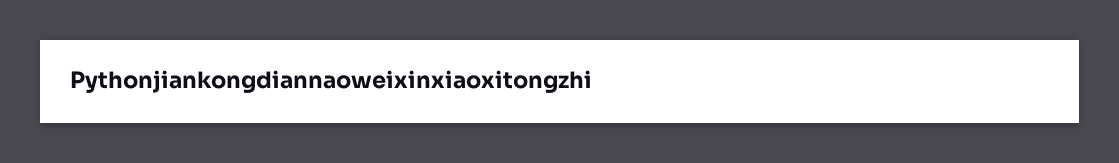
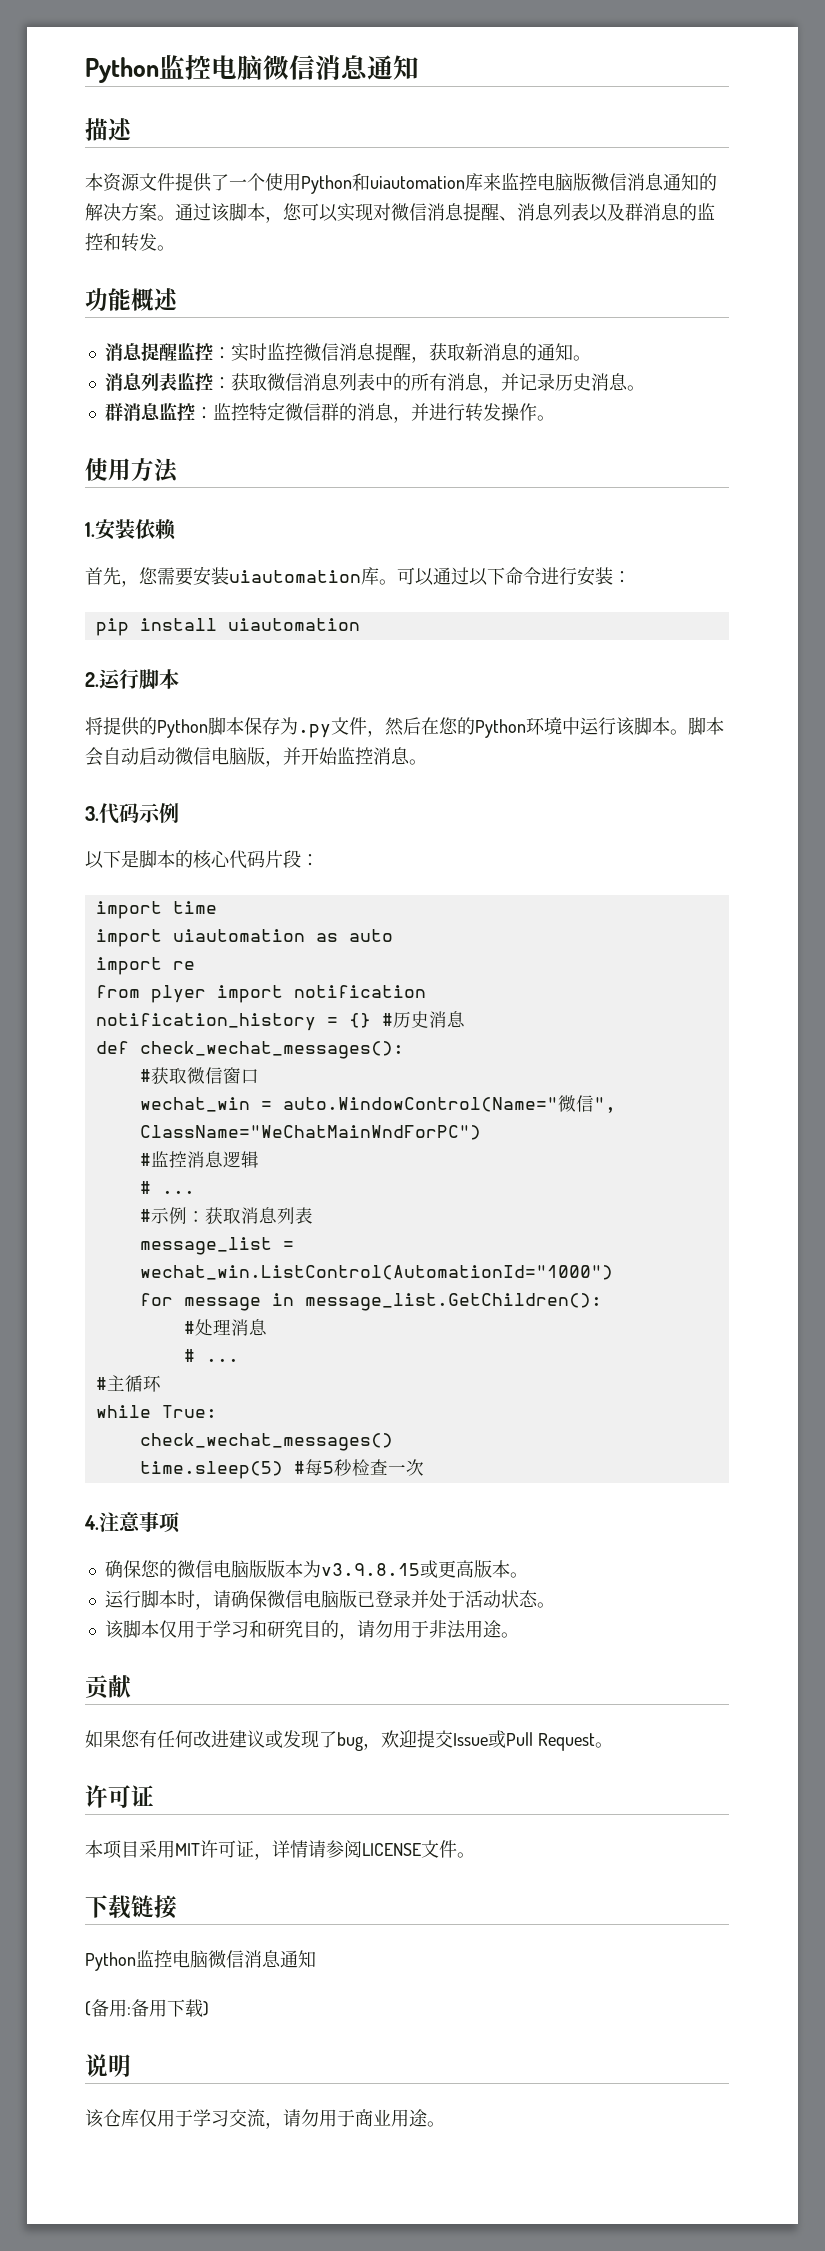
[70,70,592,93] Pythonjiankongdiannaoweixinxiaoxitongzhi -> [85,54,419,83] [85,118,132,141] [85,173,717,194] [85,203,715,223] [85,233,175,252] [85,288,178,311] [104,342,591,363] [104,373,645,393] [104,402,555,423] [85,458,179,483] [85,519,176,540] [85,566,631,587] [95,618,360,636] [85,669,179,689] [85,717,724,738] [85,747,427,767] [85,802,179,824] [85,850,319,869] [95,901,217,919] [95,929,393,947] [95,957,195,975] [95,985,426,1003] [95,1011,465,1031] [95,1041,404,1059] [139,1067,259,1084] [139,1095,616,1113] [139,1125,481,1140] [139,1151,259,1168] [139,1181,195,1194] [139,1207,313,1224] [139,1237,294,1255] [139,1265,613,1280] [139,1293,602,1311] [183,1319,267,1336] [183,1349,239,1362] [95,1375,161,1392] [95,1405,217,1418] [139,1433,393,1451] [139,1459,424,1479] [84,1512,180,1533] [104,1560,528,1578] [104,1590,555,1610] [104,1620,519,1640] [85,1675,132,1700] [85,1730,613,1751] [85,1785,154,1808] [85,1840,475,1860] [85,1895,177,1919] [85,1950,316,1971] [85,1999,209,2017] [85,2054,131,2077] [85,2109,445,2129] Python监控电脑微信消息通知 // 描述 // 本资源文件提供了一个使用Python和uiautomation库来监控电脑版微信消息通知的解决方案。通过该脚本，您可以实现对微信消息提醒、消息列表以及群消息的监控和转发。 // 功能概述 // 消息提醒监控：实时监控微信消息提醒，获取新消息的通知。 // 消息列表监控：获取微信消息列表中的所有消息，并记录历史消息。 // 群消息监控：监控特定微信群的消息，并进行转发操作。 // 使用方法 // 1.安装依赖 // 首先，您需要安装uiautomation库。可以通过以下命令进行安装： // pip install uiautomation // 2.运行脚本 // 将提供的Python脚本保存为.py文件，然后在您的Python环境中运行该脚本。脚本会自动启动微信电脑版，并开始监控消息。 // 3.代码示例 // 以下是脚本的核心代码片段： // import time // import uiautomation as auto // import re // from plyer import notification // notification_history = {} #历史消息 // def check_wechat_messages(): // #获取微信窗口 // wechat_win = auto.WindowControl(Name="微信", ClassName="WeChatMainWndForPC") // #监控消息逻辑 // # ... // #示例：获取消息列表 // message_list = wechat_win.ListControl(AutomationId="1000") // for message in message_list.GetChildren(): // #处理消息 // # ... // #主循环 // while True: // check_wechat_messages() // time.sleep(5) #每5秒检查一次 // 4.注意事项 // 确保您的微信电脑版版本为v3.9.8.15或更高版本。 // 运行脚本时，请确保微信电脑版已登录并处于活动状态。 // 该脚本仅用于学习和研究目的，请勿用于非法用途。 // 贡献 // 如果您有任何改进建议或发现了bug，欢迎提交Issue或Pull Request。 // 许可证 // 本项目采用MIT许可证，详情请参阅LICENSE文件。 // 下载链接 // Python监控电脑微信消息通知 // (备用:备用下载) // 说明 // 该仓库仅用于学习交流，请勿用于商业用途。

